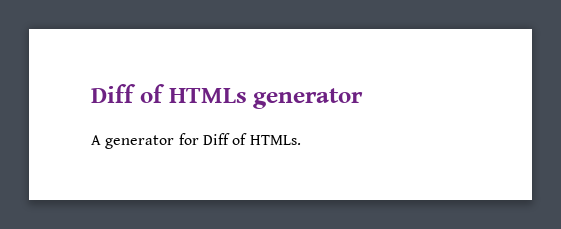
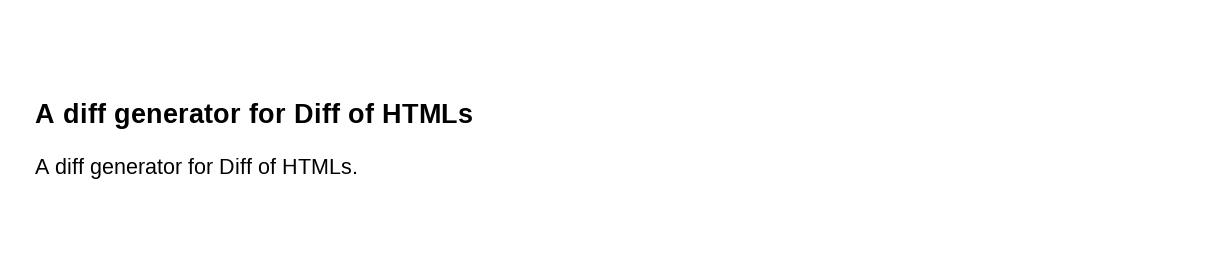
(91, 93) none -> [35,103,286,129] A diff generator for
[253,88,364,109] [91,135,101,145] generator // A -> [35,158,84,174] // A diff

